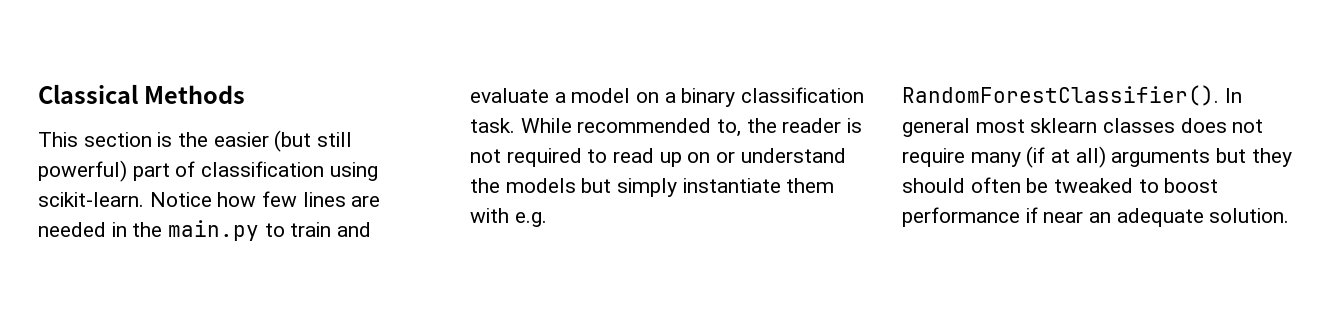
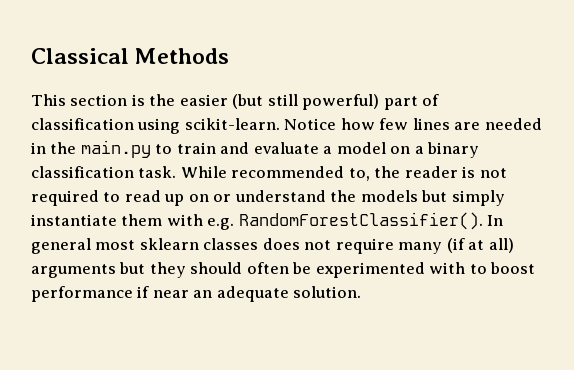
[1054,178,1134,193] tweaked -> [315,262,466,278] experimented with

